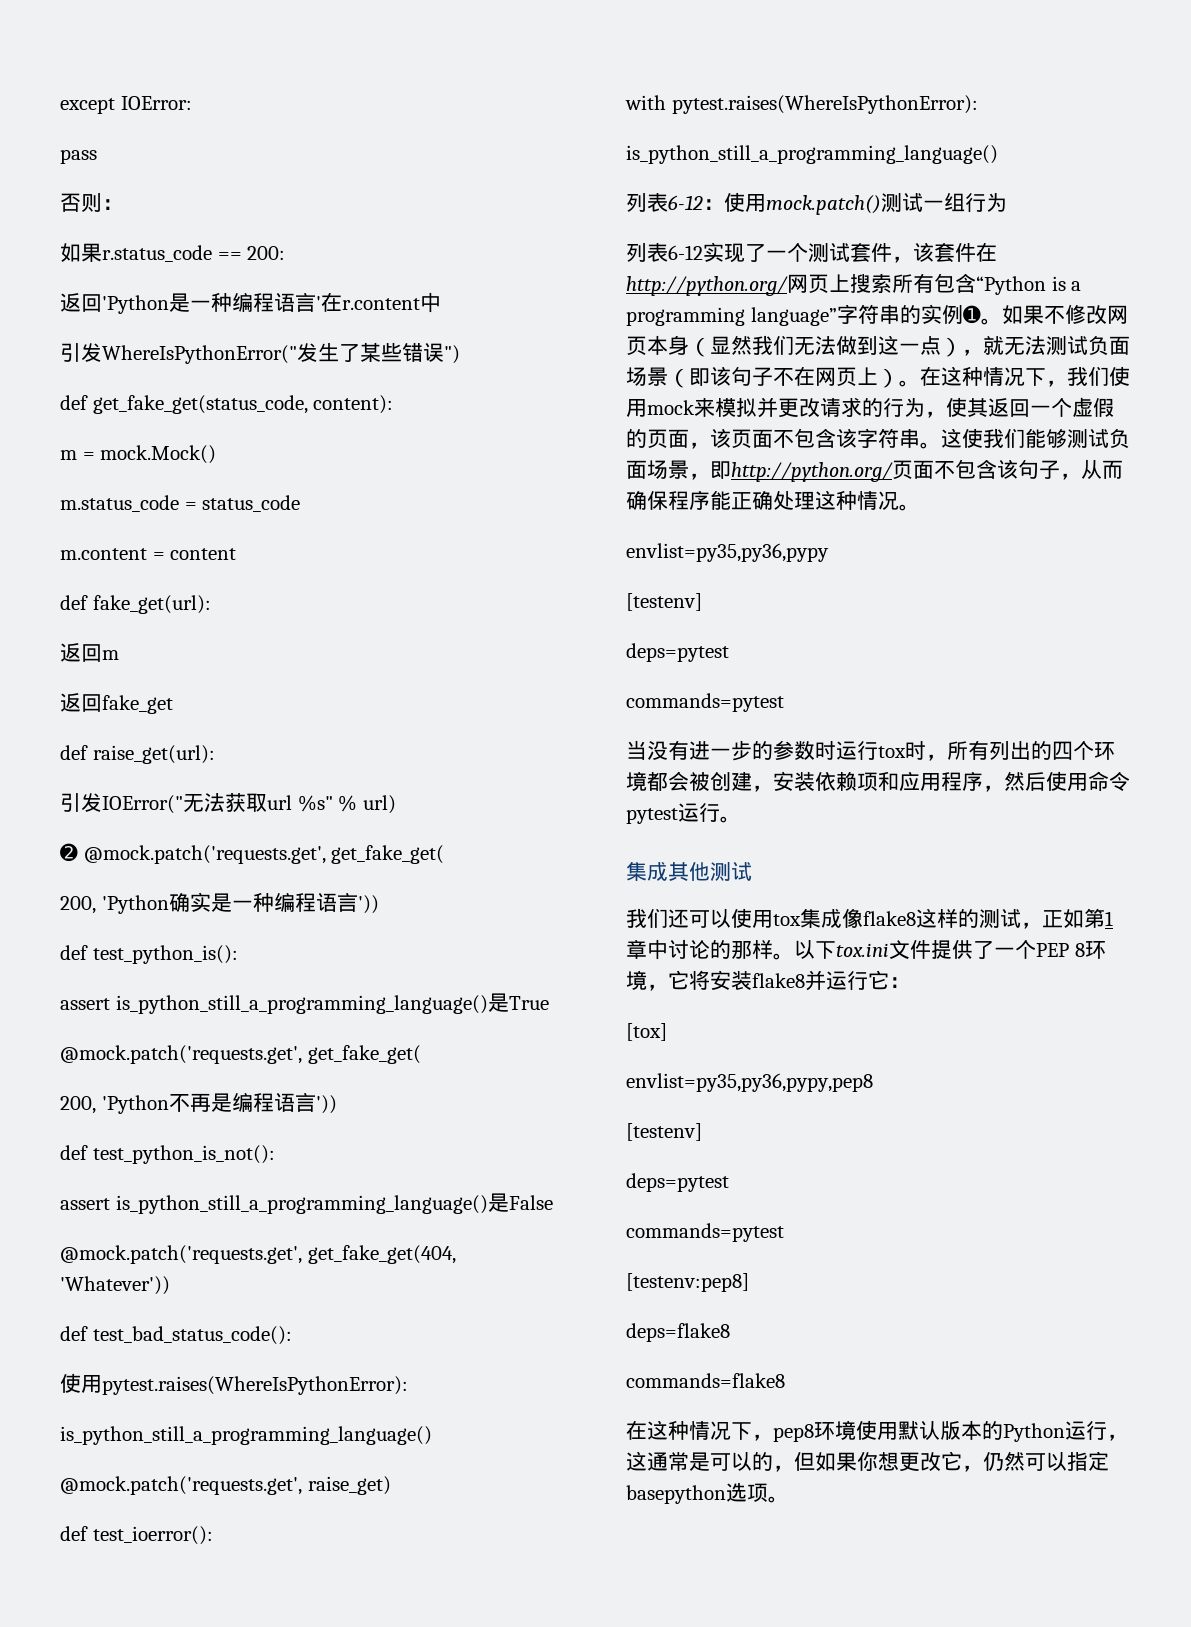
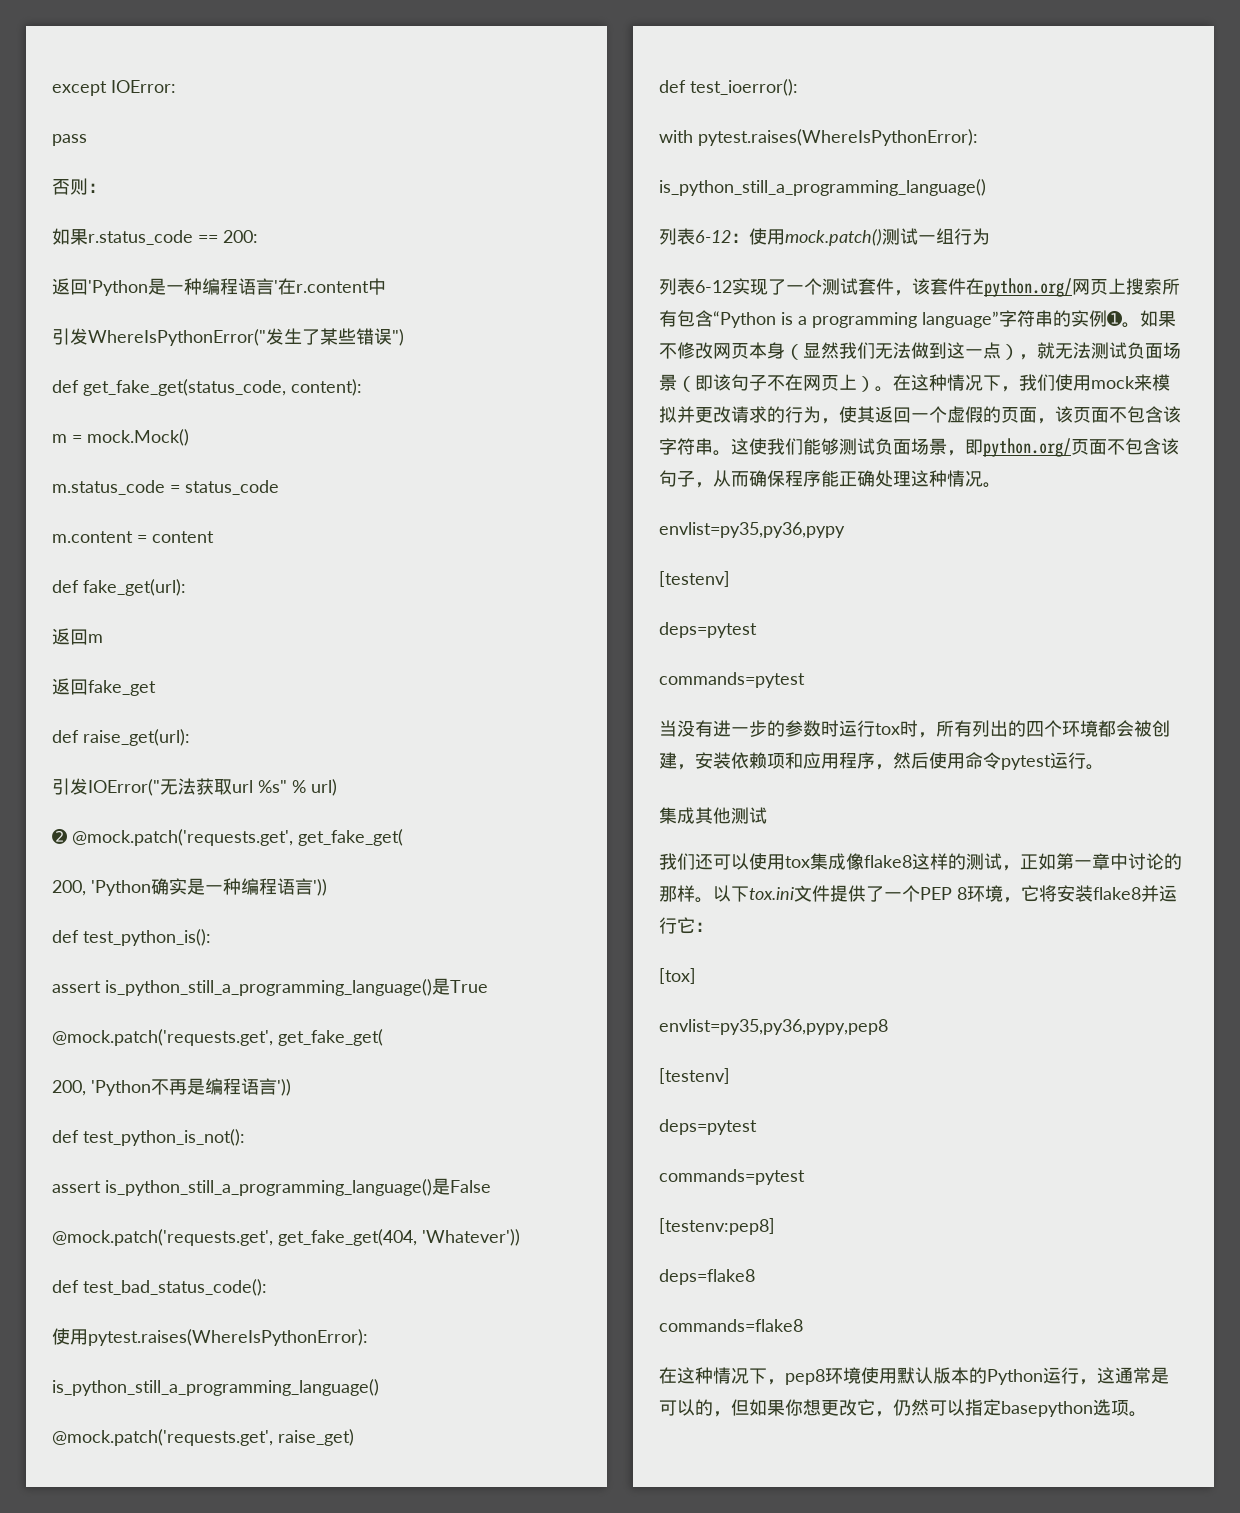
[626,276,788,296] http://python.org/ -> [984,278,1072,297] python.org/
[731,462,893,482] http://python.org/ -> [983,438,1071,457] python.org/
[1105,911,1113,926] 1 -> [1074,860,1092,868] 一

